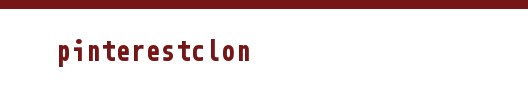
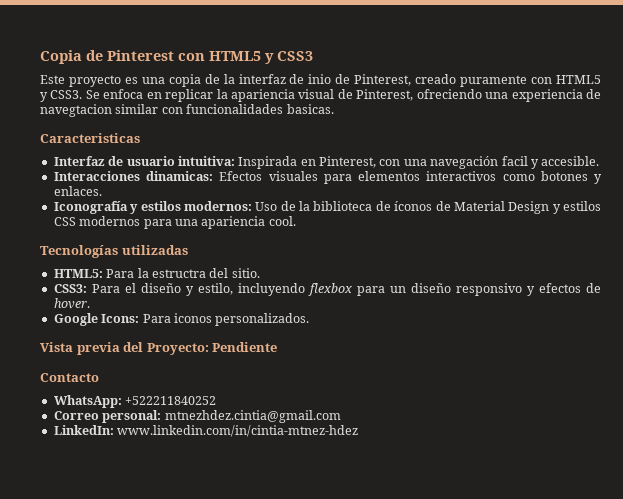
[55,39,250,67] pinterestclon -> [40,50,313,64] [40,74,601,87] [40,89,602,102] [40,104,334,117] [40,133,140,143] [53,156,600,169] [53,171,602,184] [53,186,102,196] [53,201,601,214] [53,216,296,229] [40,245,188,258] [53,268,260,278] [53,283,602,296] [53,298,90,309] [53,313,310,326] [40,342,278,355] [40,373,99,382] [53,395,217,408] [53,410,341,423] [53,425,359,437] Copia de Pinterest con HTML5 y CSS3 // Este proyecto es una copia de la interfaz de inio de Pinterest, creado puramente con HTML5 y CSS3. Se enfoca en replicar la apariencia visual de Pinterest, ofreciendo una experiencia de navegtacion similar con funcionalidades basicas. // Caracteristicas // Interfaz de usuario intuitiva: Inspirada en Pinterest, con una navegación facil y accesible. // Interacciones dinamicas: Efectos visuales para elementos interactivos como botones y enlaces. // Iconografía y estilos modernos: Uso de la biblioteca de íconos de Material Design y estilos CSS modernos para una apariencia cool. // Tecnologías utilizadas // HTML5: Para la estructra del sitio. // CSS3: Para el diseño y estilo, incluyendo flexbox para un diseño responsivo y efectos de hover. // Google Icons: Para iconos personalizados. // Vista previa del Proyecto: Pendiente // Contacto // WhatsApp: +522211840252 // Correo personal: mtnezhdez.cintia@gmail.com // LinkedIn: www.linkedin.com/in/cintia-mtnez-hdez

